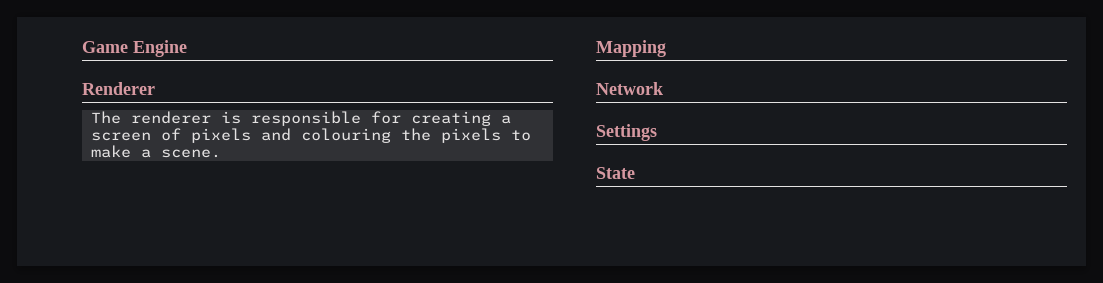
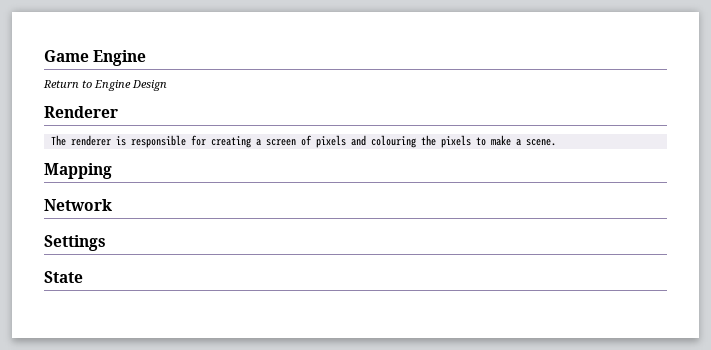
(187, 48) none -> [43,80,167,91] // Return to Engine Design

